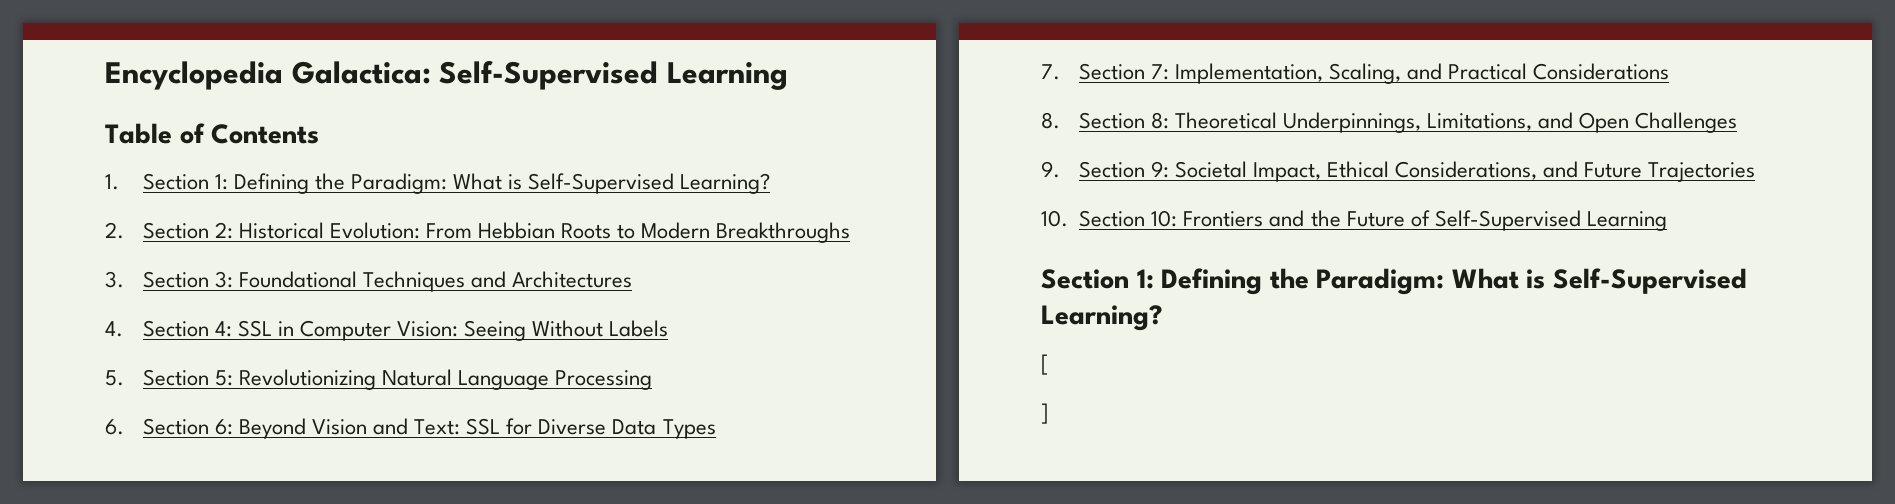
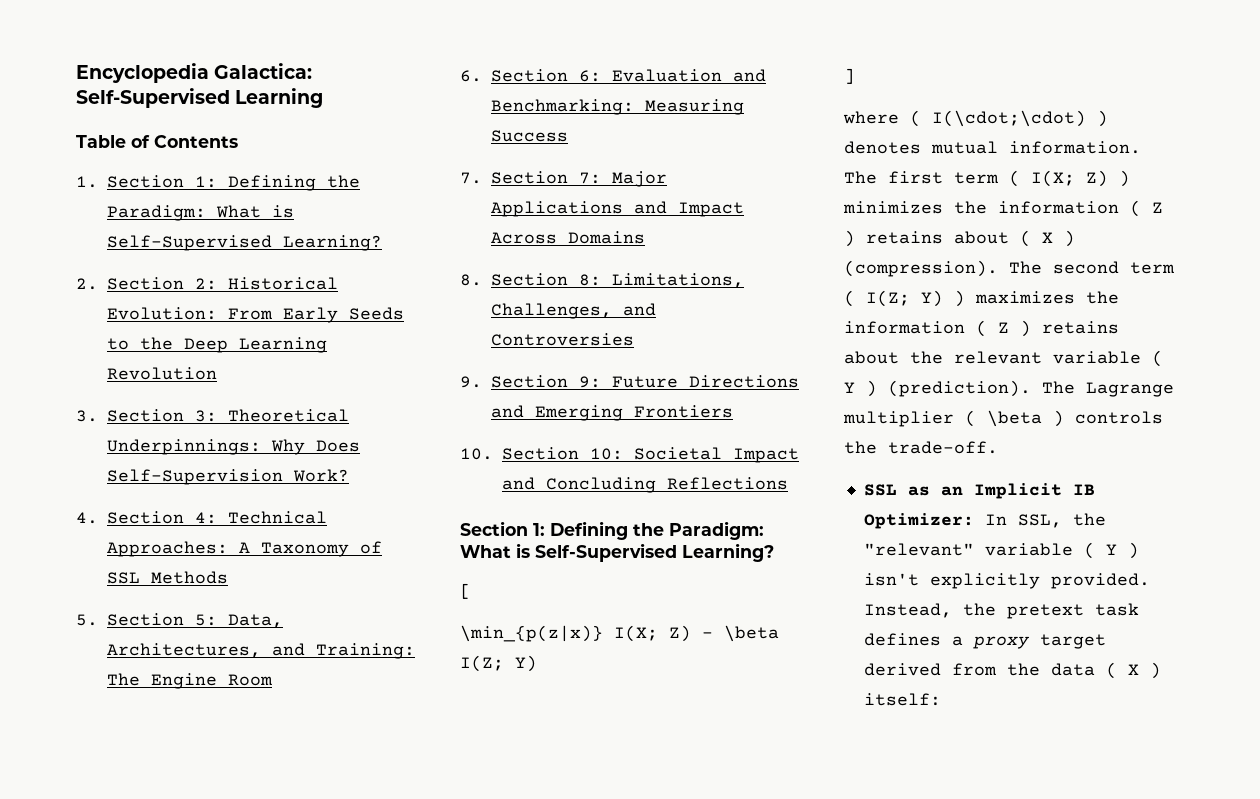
[478,222,851,243] [105,271,633,292] [105,320,669,341] [105,369,653,390] [105,418,716,439] [1041,63,1670,84] [1041,112,1738,133] [1041,161,1756,182] [1041,210,1667,231] Hebbian Roots to Modern Breakthroughs // 3. Section 3: Foundational Techniques and Architectures // 4. Section 4: SSL in Computer Vision: Seeing Without Labels // 5. Section 5: Revolutionizing Natural Language Processing // 6. Section 6: Beyond Vision and Text: SSL for Diverse Data Types // 7. Section 7: Implementation, Scaling, and Practical Considerations // 8. Section 8: Theoretical Underpinnings, Limitations, and Open Challenges // 9. Section 9: Societal Impact, Ethical Considerations, and Future Trajectories // 10. Section 10: Frontiers and the Future of Self-Supervised Learning -> [283,307,404,323] [107,337,327,353] [107,367,217,380] [76,409,349,422] [107,439,360,455] [107,469,349,485] [76,511,327,524] [107,541,382,557] [107,571,228,584] [76,613,283,628] [107,643,415,659] [107,673,273,689] [460,69,766,82] [491,99,744,115] [491,130,568,142] [460,171,667,187] [491,201,744,217] [491,231,645,244] [460,273,744,288] [491,303,656,319] [491,333,634,346] [460,375,799,388] [491,405,733,421] [460,447,799,463] [502,477,788,493] Early Seeds to the Deep Learning Revolution // 3. Section 3: Theoretical Underpinnings: Why Does Self-Supervision Work? // 4. Section 4: Technical Approaches: A Taxonomy of SSL Methods // 5. Section 5: Data, Architectures, and Training: The Engine Room // 6. Section 6: Evaluation and Benchmarking: Measuring Success // 7. Section 7: Major Applications and Impact Across Domains // 8. Section 8: Limitations, Challenges, and Controversies // 9. Section 9: Future Directions and Emerging Frontiers // 10. Section 10: Societal Impact and Concluding Reflections
[1041,403,1049,424] ] -> [460,625,779,642] [460,655,537,672] [844,68,855,84] [843,110,1108,127] [844,141,1141,154] [844,170,1130,187] [843,200,1163,217] [844,230,1075,247] [844,260,1175,277] [844,290,1119,307] [844,320,1119,337] [844,350,1163,367] [844,380,1174,397] [843,410,1163,427] [844,441,998,454] [863,483,1095,499] [863,513,1106,529] [863,542,1139,559] [863,573,1150,589] [863,603,1139,619] [863,633,1106,649] [863,662,1161,679] [863,693,941,706] \min_{p(z|x)} I(X; Z) - \beta I(Z; Y) // ] // where ( I(\cdot;\cdot) ) denotes mutual information. The first term ( I(X; Z) ) minimizes the information ( Z ) retains about ( X ) (compression). The second term ( I(Z; Y) ) maximizes the information ( Z ) retains about the relevant variable ( Y ) (prediction). The Lagrange multiplier ( \beta ) controls the trade-off. // SSL as an Implicit IB Optimizer: In SSL, the "relevant" variable ( Y ) isn't explicitly provided. Instead, the pretext task defines a proxy target derived from the data ( X ) itself:

